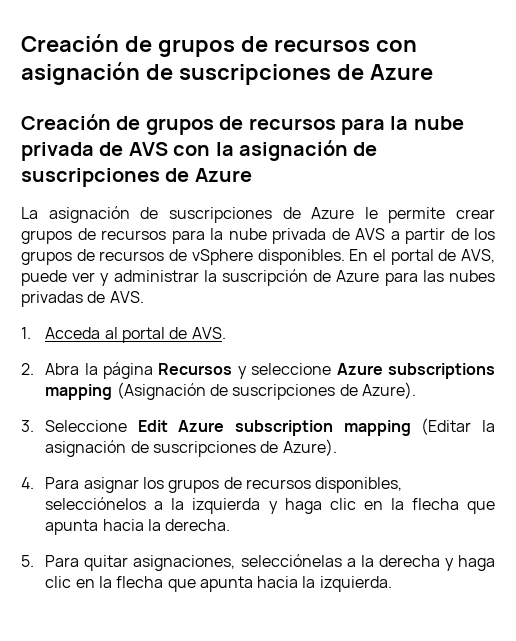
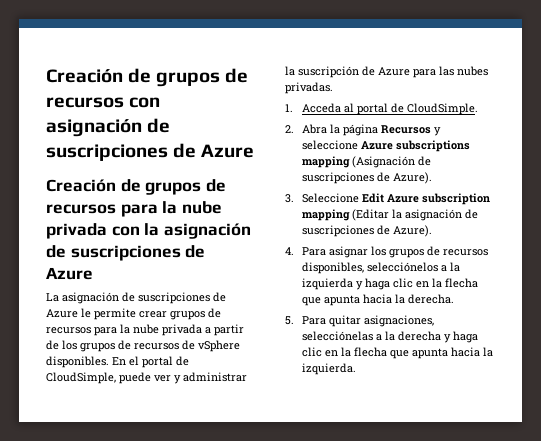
[99,142,168,156] de AVS -> (107, 231) none
[331,228,385,240] de AVS -> (202, 330) none
[460,249,495,263] AVS, -> [46,372,116,384] CloudSimple,
[21,291,144,307] privadas de AVS. -> [285,82,333,94] privadas.
[191,327,226,339] AVS. -> [406,103,478,115] CloudSimple.

